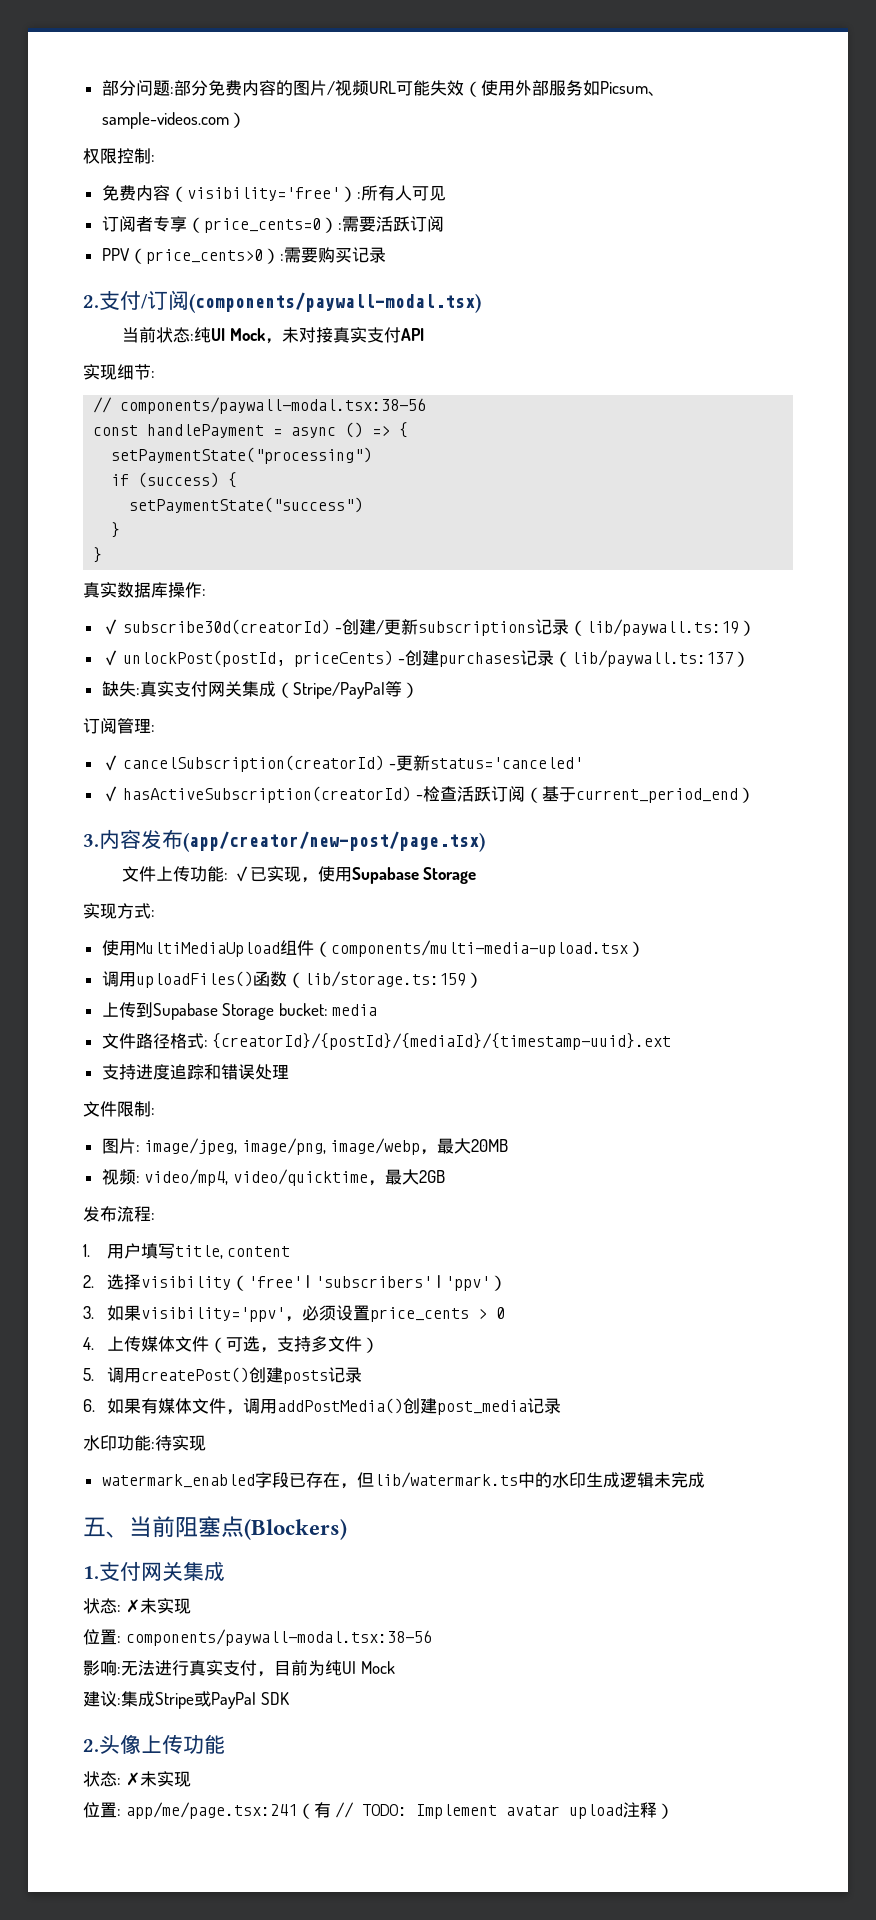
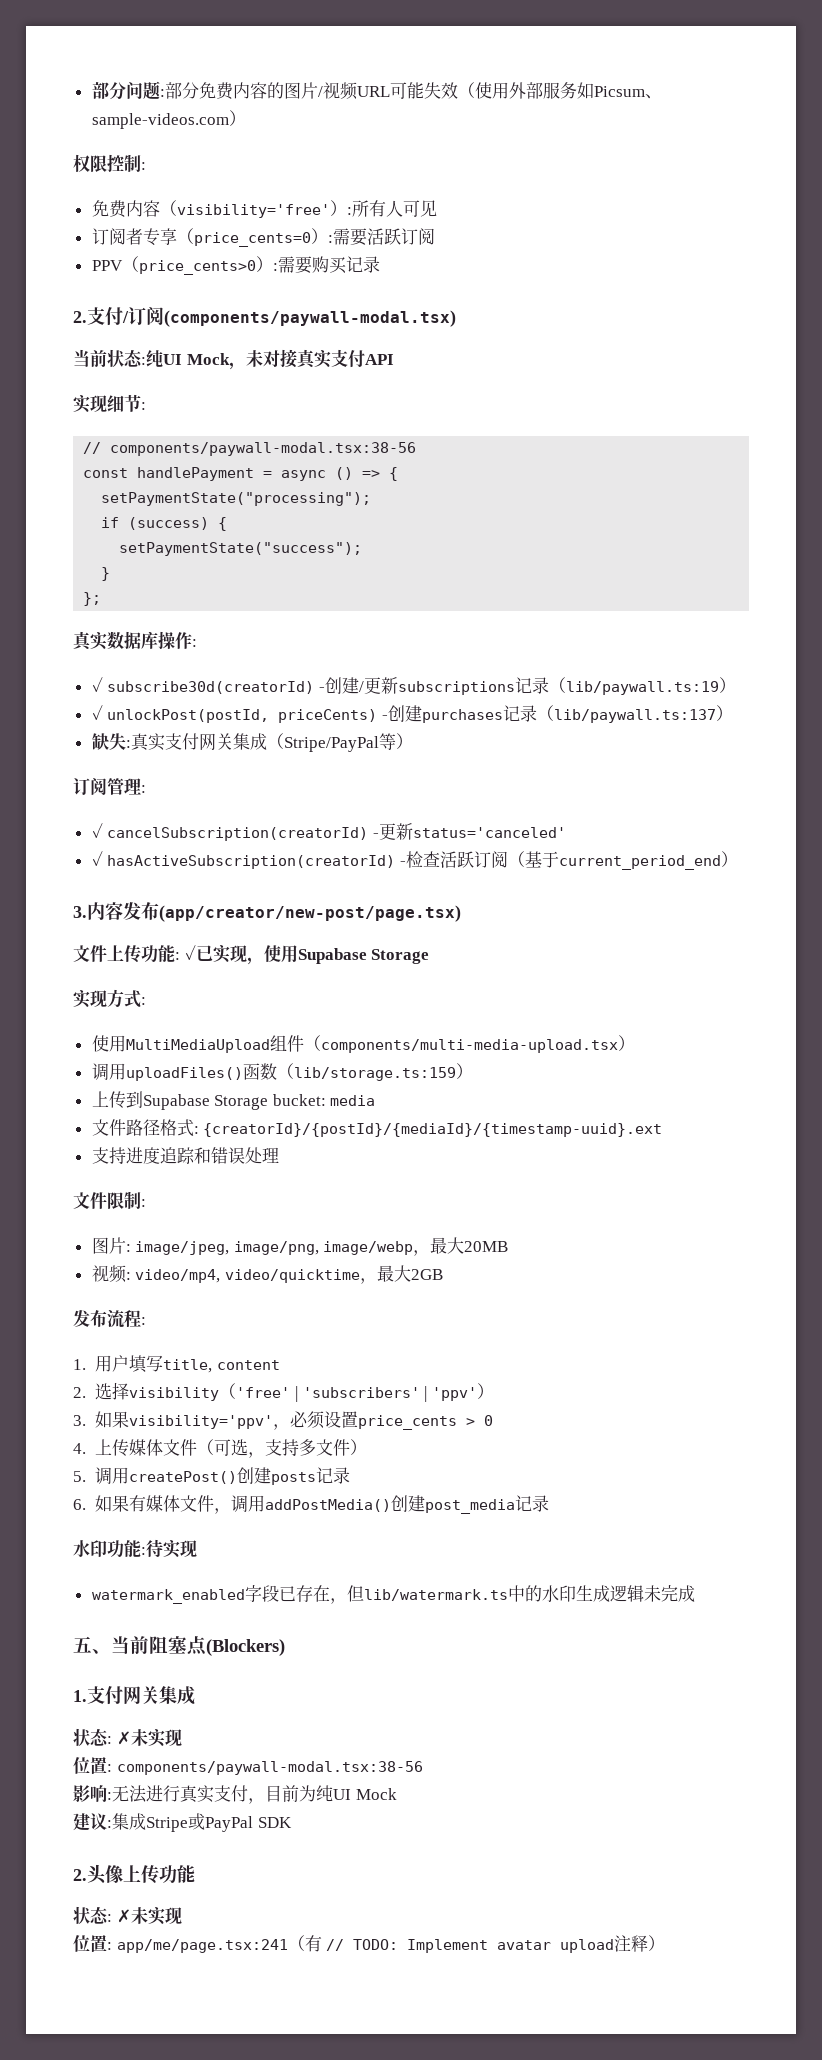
[111,447,373,464] setPaymentState("processing") -> [101,492,372,506] setPaymentState("processing");
[129,497,364,513] [111,522,121,538] [93,547,103,563] setPaymentState("success") // } // } -> [119,542,363,556] [101,567,111,581] [83,592,102,606] setPaymentState("success"); // } // };

